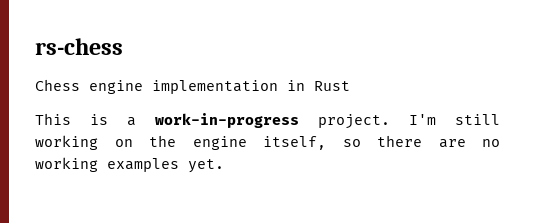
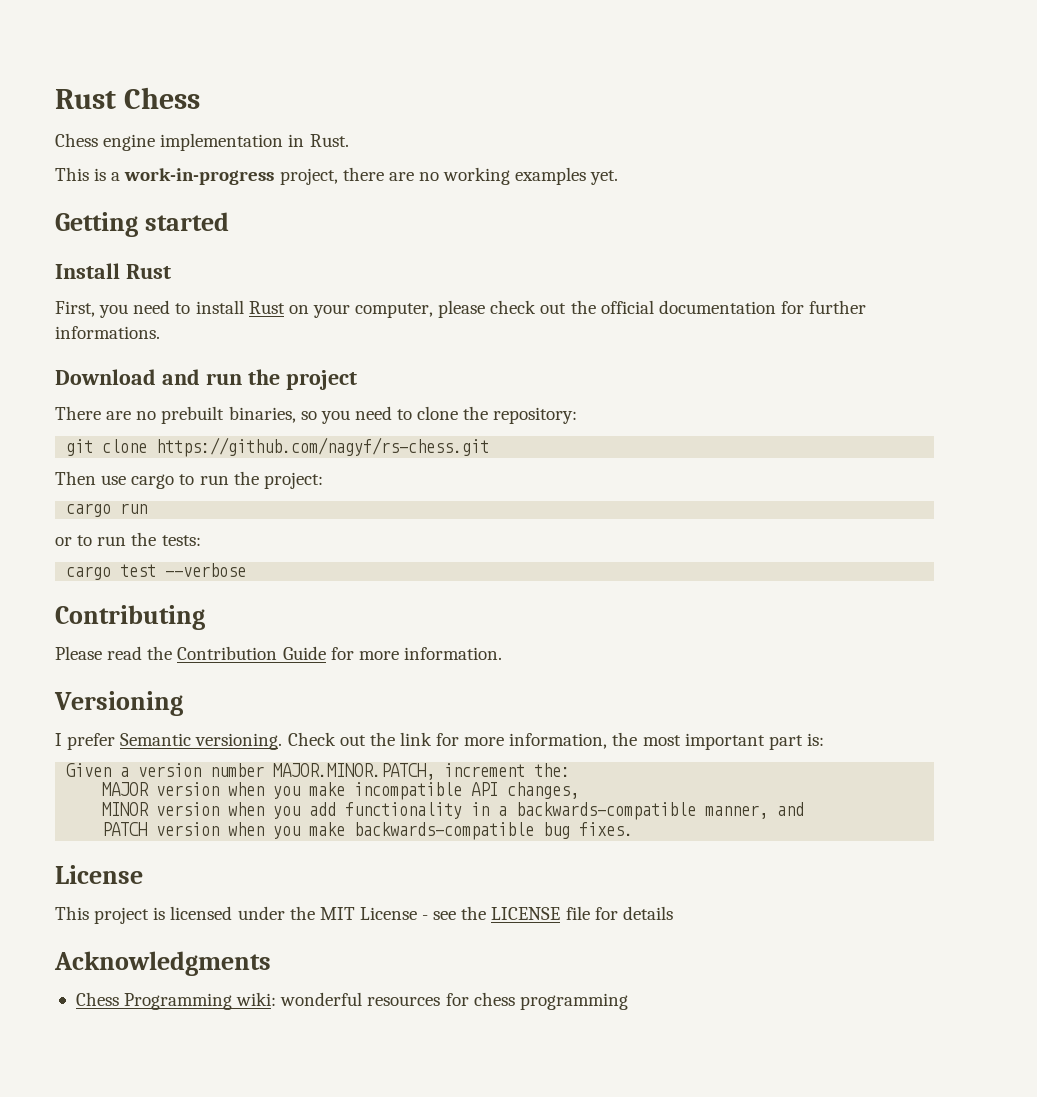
[35,38,123,55] rs-chess -> [55,87,200,109] Rust Chess
[314,81,350,91] Rust -> [309,134,349,147] Rust.
[318,114,500,129] [35,135,361,150] project. I'm still working on the engine itself, so -> [279,168,338,185] project,
(224, 166) none -> [55,212,229,237] [55,263,171,279] [55,300,867,318] [55,326,160,339] [55,369,357,390] [55,406,578,424] [66,437,490,457] [55,471,323,489] [66,503,148,517] [55,532,201,546] [66,563,247,580] [55,605,205,630] [55,646,502,660] [54,691,183,716] [55,732,824,750] [66,763,571,780] [102,782,580,800] [102,802,805,820] [102,822,634,840] [55,865,143,884] [55,906,673,924] [54,951,271,976] [75,992,628,1010] // Getting started // Install Rust // First, you need to install Rust on your computer, please check out the official documentation for further informations. // Download and run the project // There are no prebuilt binaries, so you need to clone the repository: // git clone https://github.com/nagyf/rs-chess.git // Then use cargo to run the project: // cargo run // or to run the tests: // cargo test --verbose // Contributing // Please read the Contribution Guide for more information. // Versioning // I prefer Semantic versioning. Check out the link for more information, the most important part is: // Given a version number MAJOR.MINOR.PATCH, increment the: // MAJOR version when you make incompatible API changes, // MINOR version when you add functionality in a backwards-compatible manner, and // PATCH version when you make backwards-compatible bug fixes. // License // This project is licensed under the MIT License - see the LICENSE file for details // Acknowledgments // Chess Programming wiki: wonderful resources for chess programming

